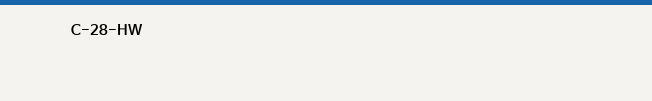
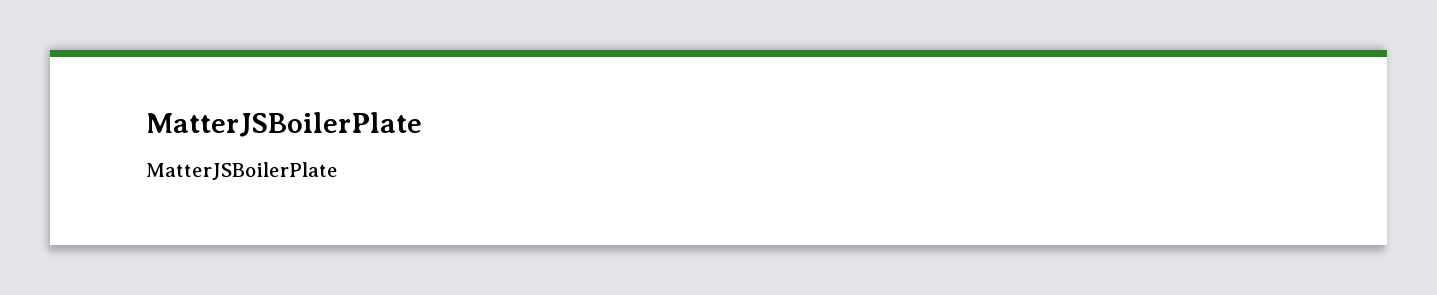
[71,24,143,35] C-28-HW -> [146,112,422,137] [146,162,338,180] MatterJSBoilerPlate // MatterJSBoilerPlate

